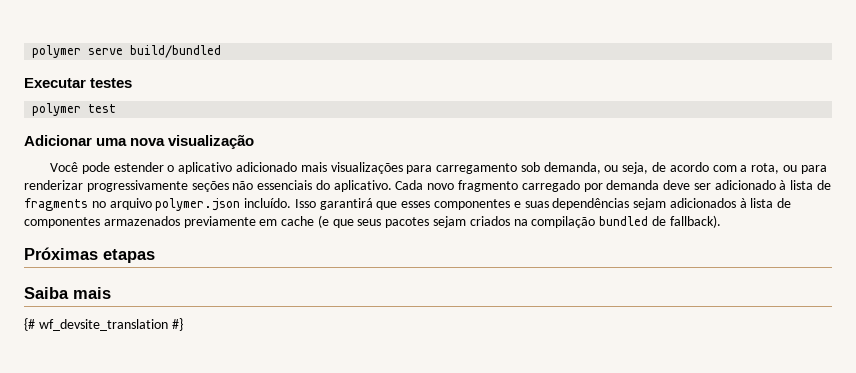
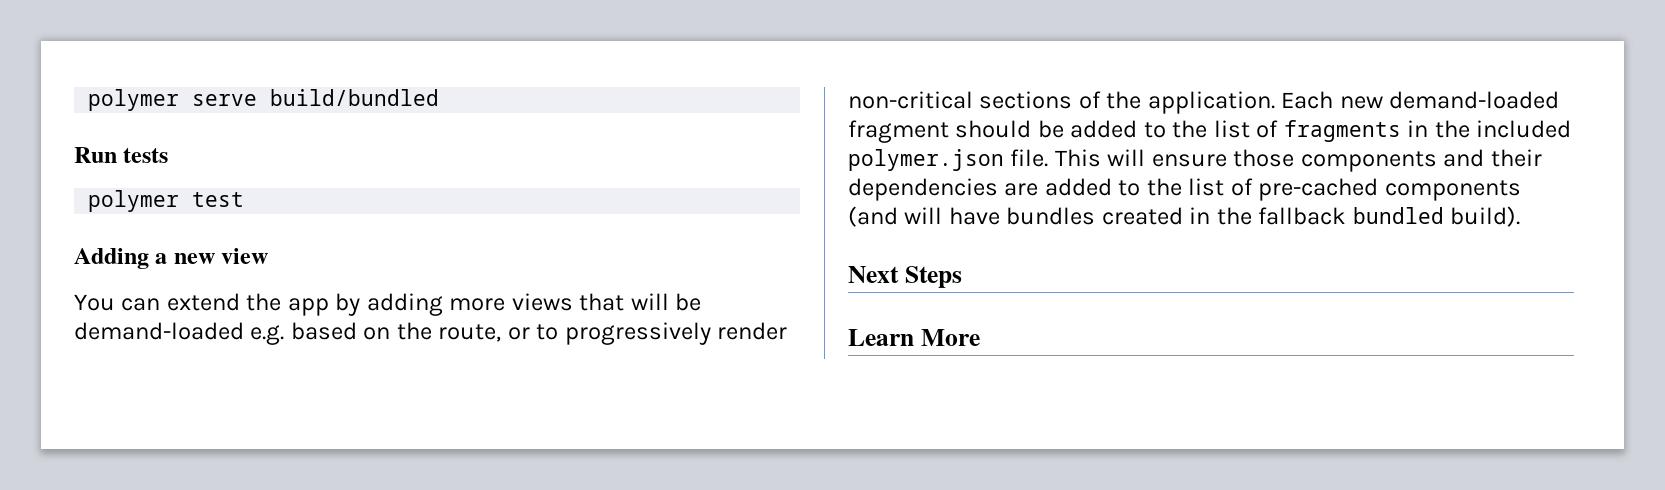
[24,78,133,88] Executar testes -> [74,147,169,163] Run tests
[24,134,255,149] [50,162,827,174] [24,180,832,192] [24,198,792,211] [24,215,721,228] [24,247,155,263] [24,287,111,299] [24,318,183,331] Adicionar uma nova visualização // Você pode estender o aplicativo adicionado mais visualizações para carregamento sob demanda, ou seja, de acordo com a rota, ou para renderizar progressivamente seções não essenciais do aplicativo. Cada novo fragmento carregado por demanda deve ser adicionado à lista de fragments no arquivo polymer.json incluído. Isso garantirá que esses componentes e suas dependências sejam adicionados à lista de componentes armazenados previamente em cache (e que seus pacotes sejam criados na compilação bundled de fallback). // Próximas etapas // Saiba mais // {# wf_devsite_translation #} -> [74,248,269,269] [74,293,702,316] [74,322,788,345] [848,91,1560,114] [848,120,1572,143] [848,149,1542,172] [848,178,1521,201] [848,206,1521,227] [848,266,962,288] [848,329,980,346] Adding a new view // You can extend the app by adding more views that will be demand-loaded e.g. based on the route, or to progressively render non-critical sections of the application. Each new demand-loaded fragment should be added to the list of fragments in the included polymer.json file. This will ensure those components and their dependencies are added to the list of pre-cached components (and will have bundles created in the fallback bundled build). // Next Steps // Learn More

